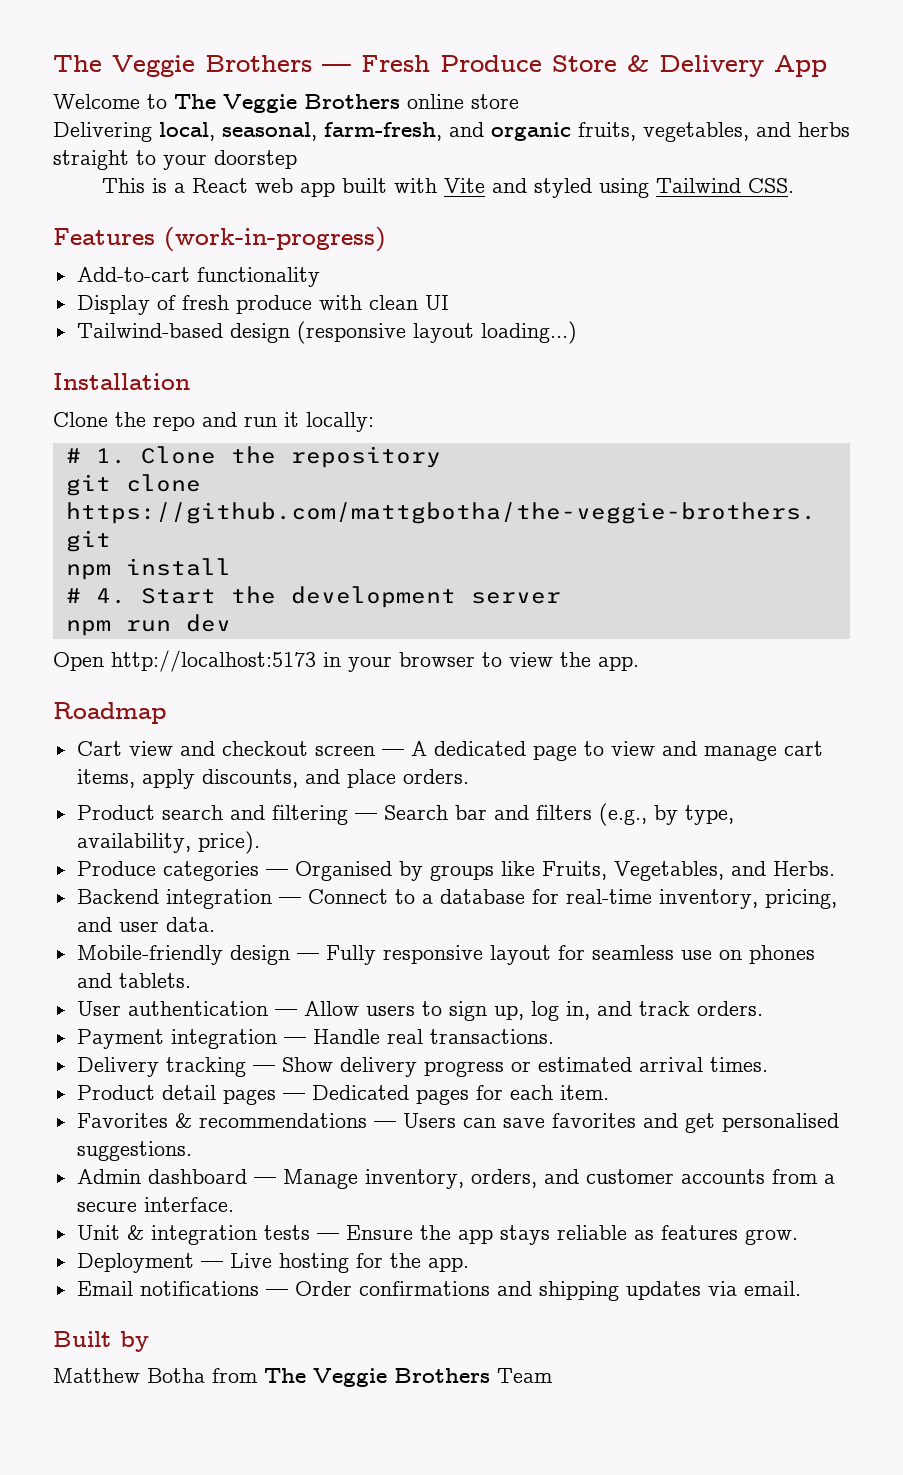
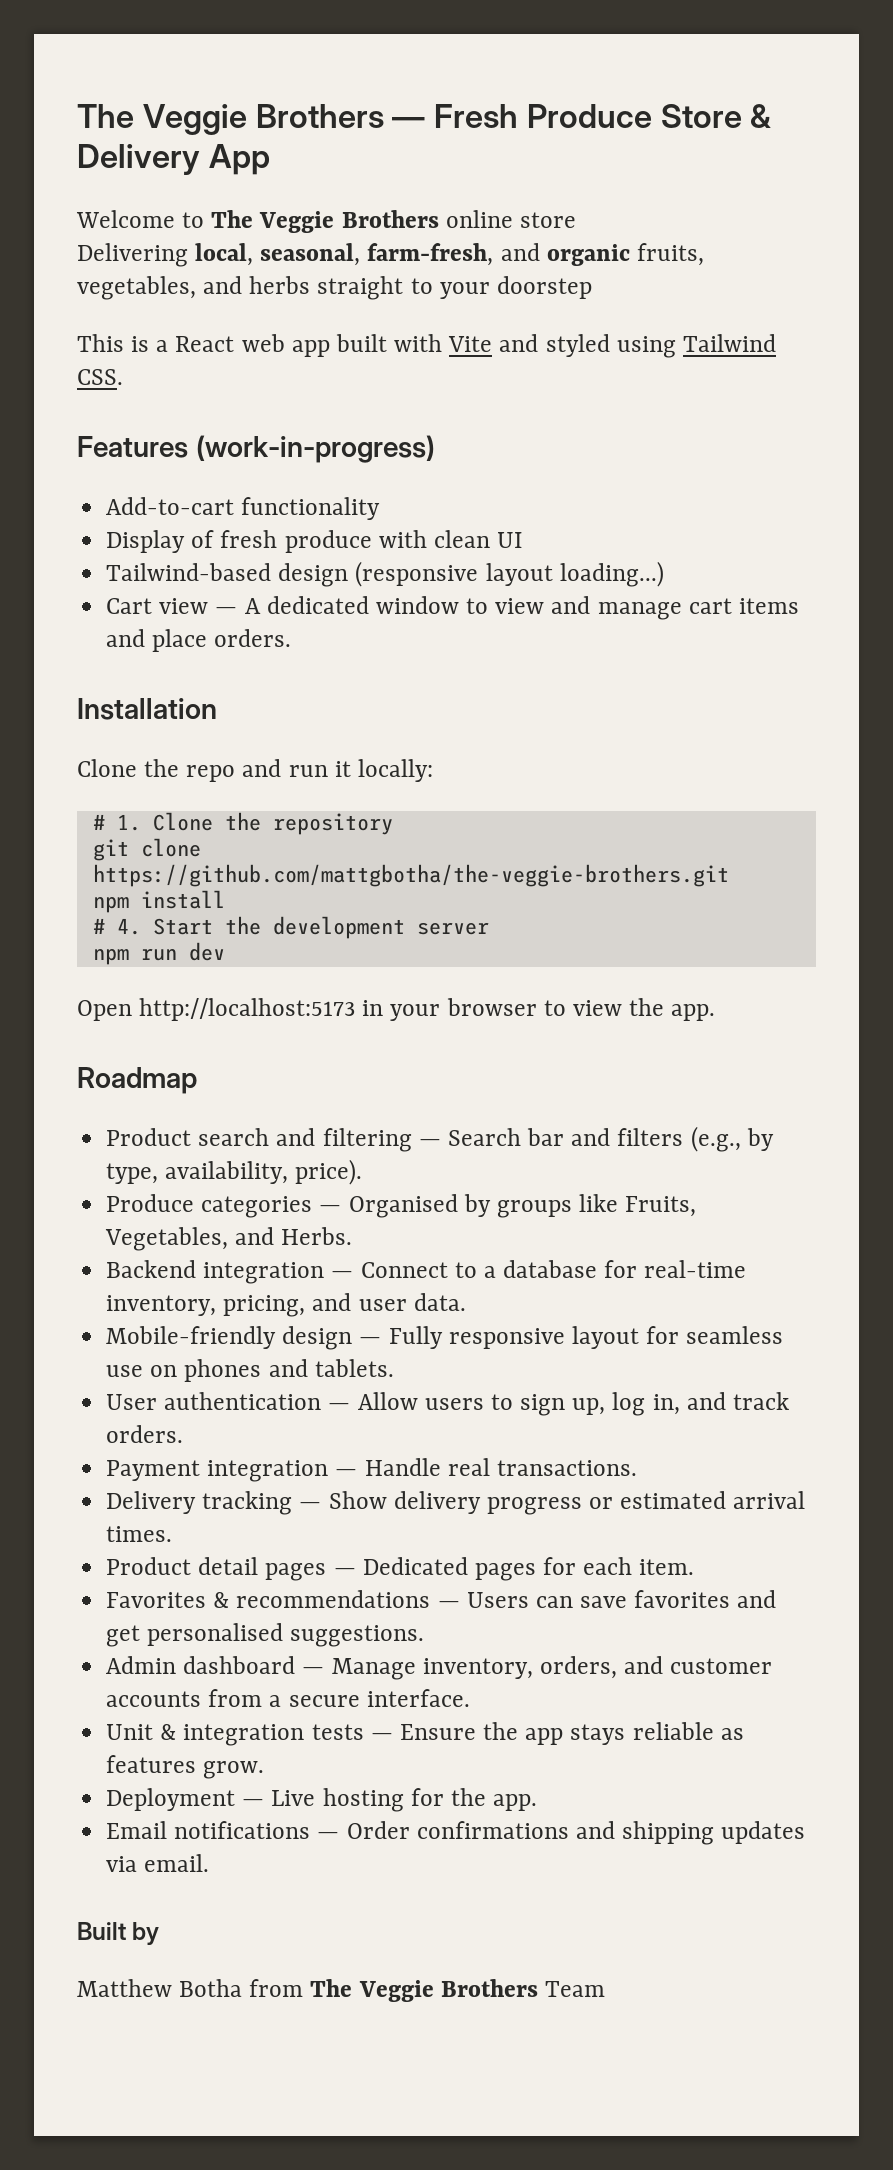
(577, 332) none -> [106,596,799,620] [106,629,292,652] // Cart view — A dedicated window to view and manage cart items and place orders.
[76,741,823,761] [76,769,469,789] // Cart view and checkout screen — A dedicated page to view and manage cart items, apply discounts, and place orders. -> (197, 1080) none

